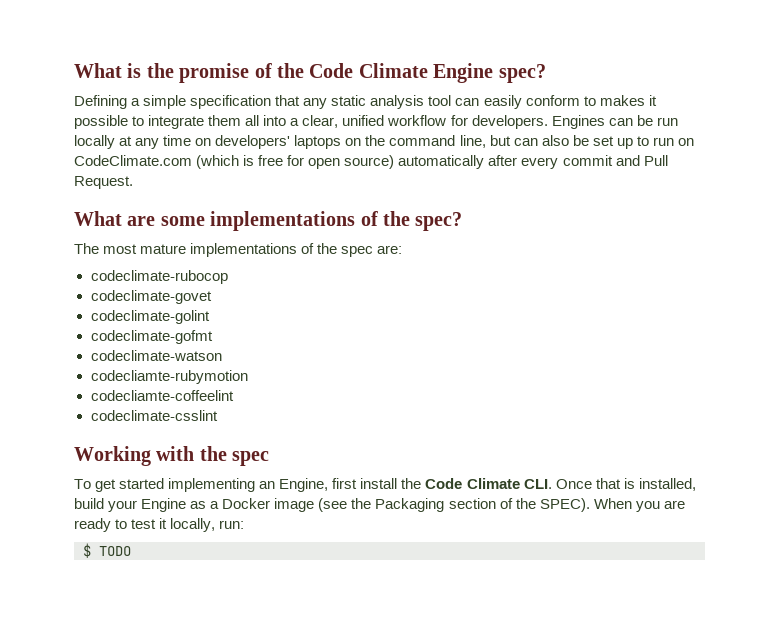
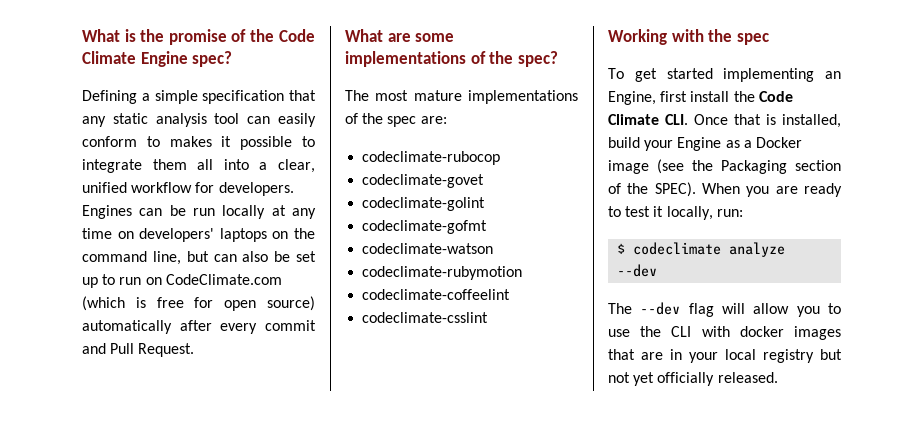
[90,370,248,384] [90,390,234,401] codecliamte-rubymotion // codecliamte-coffeelint -> [362,266,523,280] [362,289,511,300] codeclimate-rubymotion // codeclimate-coffeelint
[99,546,131,556] TODO -> [633,242,786,257] [617,264,658,277] [608,302,841,317] [608,326,841,340] [608,349,842,363] [608,372,778,386] codeclimate analyze --dev // The --dev flag will allow you to use the CLI with docker images that are in your local registry but not yet officially released.

